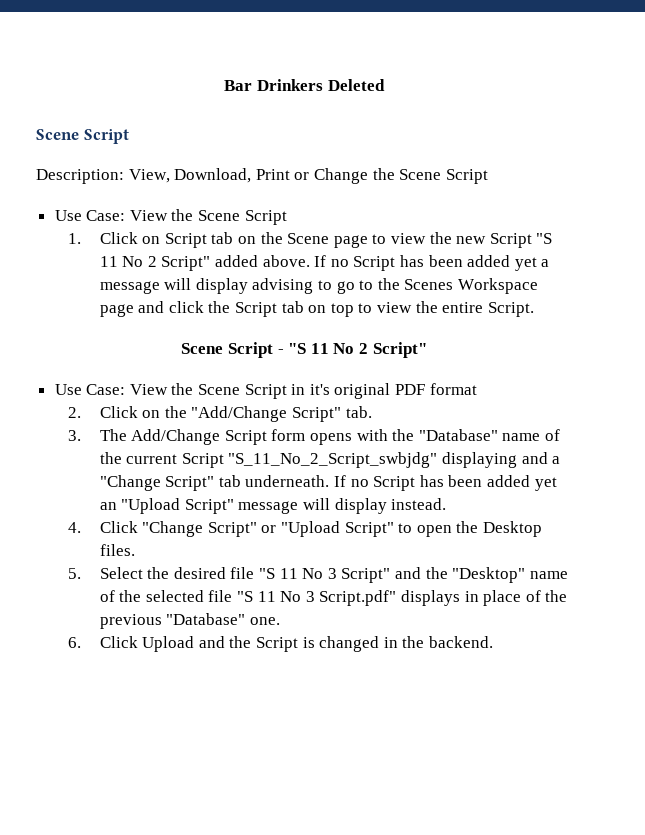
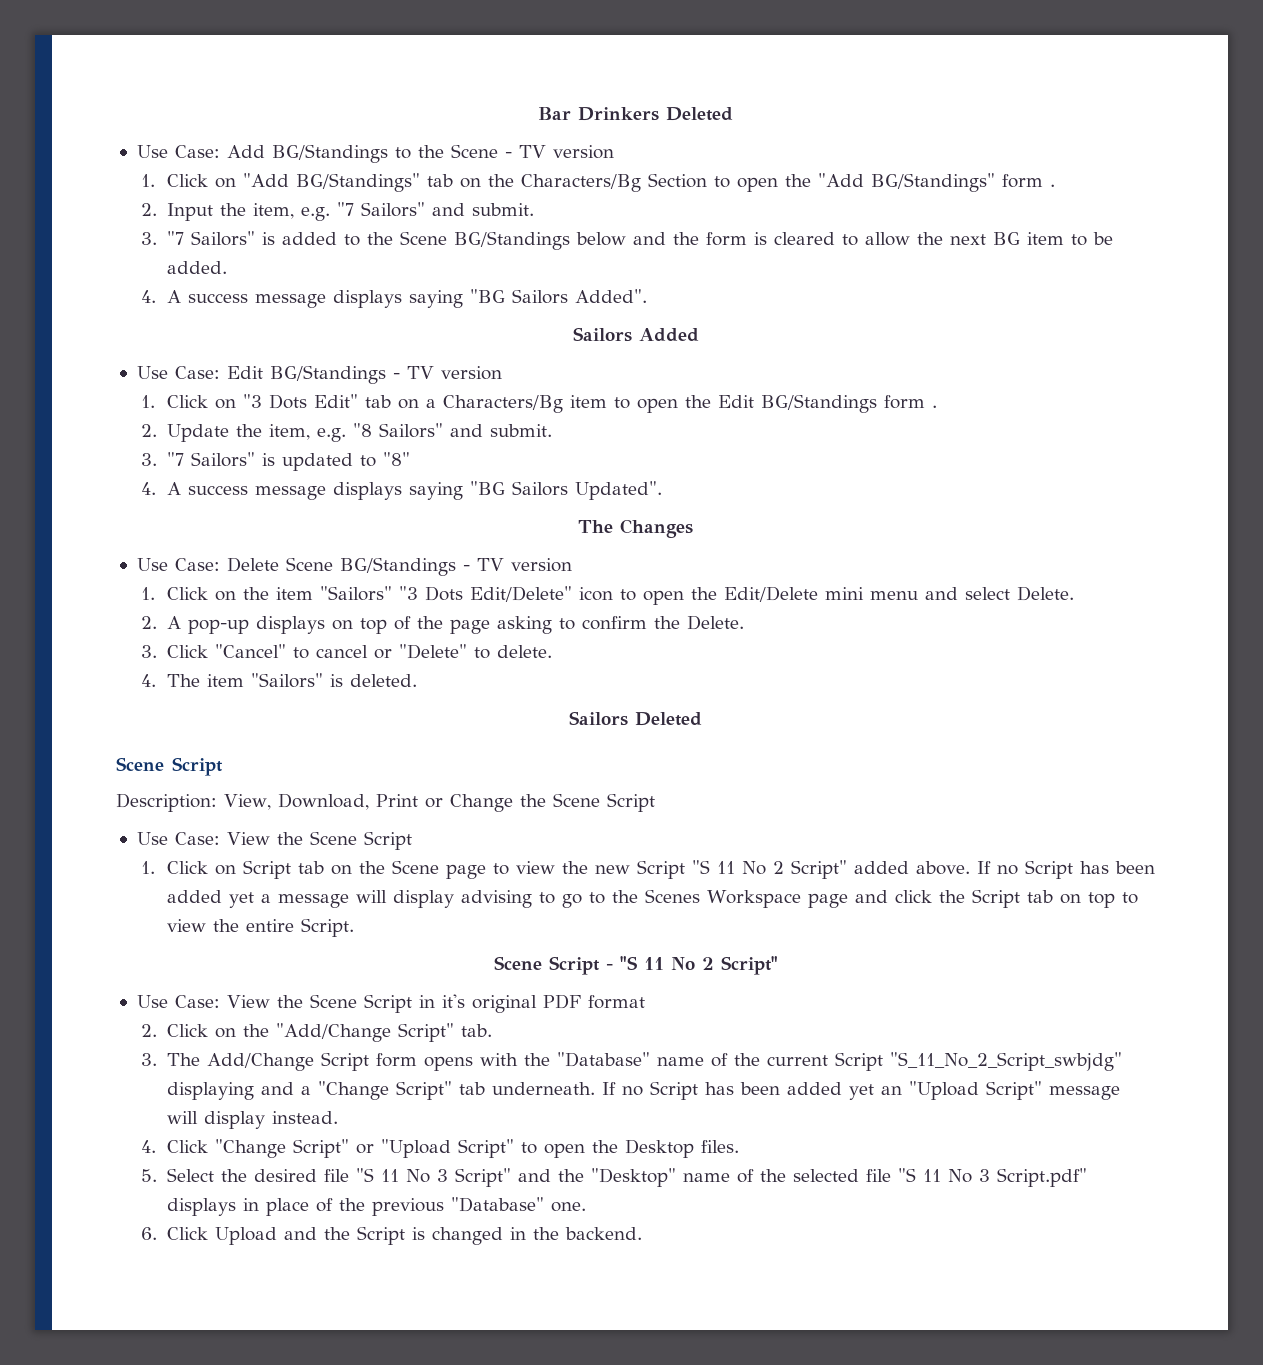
(385, 85) none -> [136,144,614,163] [141,173,1055,192] [141,202,534,221] [141,231,1113,250] [166,261,227,274] [141,289,647,308] [572,327,699,342] [136,365,502,384] [141,394,937,413] [141,423,552,442] [141,452,410,471] [141,481,662,500] [578,519,693,538] [136,557,572,576] [141,586,1074,605] [141,615,744,634] [141,644,552,659] [141,673,417,688] [569,711,702,726] // Use Case: Add BG/Standings to the Scene - TV version // 1. Click on "Add BG/Standings" tab on the Characters/Bg Section to open the "Add BG/Standings" form . // 2. Input the item, e.g. "7 Sailors" and submit. // 3. "7 Sailors" is added to the Scene BG/Standings below and the form is cleared to allow the next BG item to be added. // 4. A success message displays saying "BG Sailors Added". // Sailors Added // Use Case: Edit BG/Standings - TV version // 1. Click on "3 Dots Edit" tab on a Characters/Bg item to open the Edit BG/Standings form . // 2. Update the item, e.g. "8 Sailors" and submit. // 3. "7 Sailors" is updated to "8" // 4. A success message displays saying "BG Sailors Updated". // The Changes // Use Case: Delete Scene BG/Standings - TV version // 1. Click on the item "Sailors" "3 Dots Edit/Delete" icon to open the Edit/Delete mini menu and select Delete. // 2. A pop-up displays on top of the page asking to confirm the Delete. // 3. Click "Cancel" to cancel or "Delete" to delete. // 4. The item "Sailors" is deleted. // Sailors Deleted

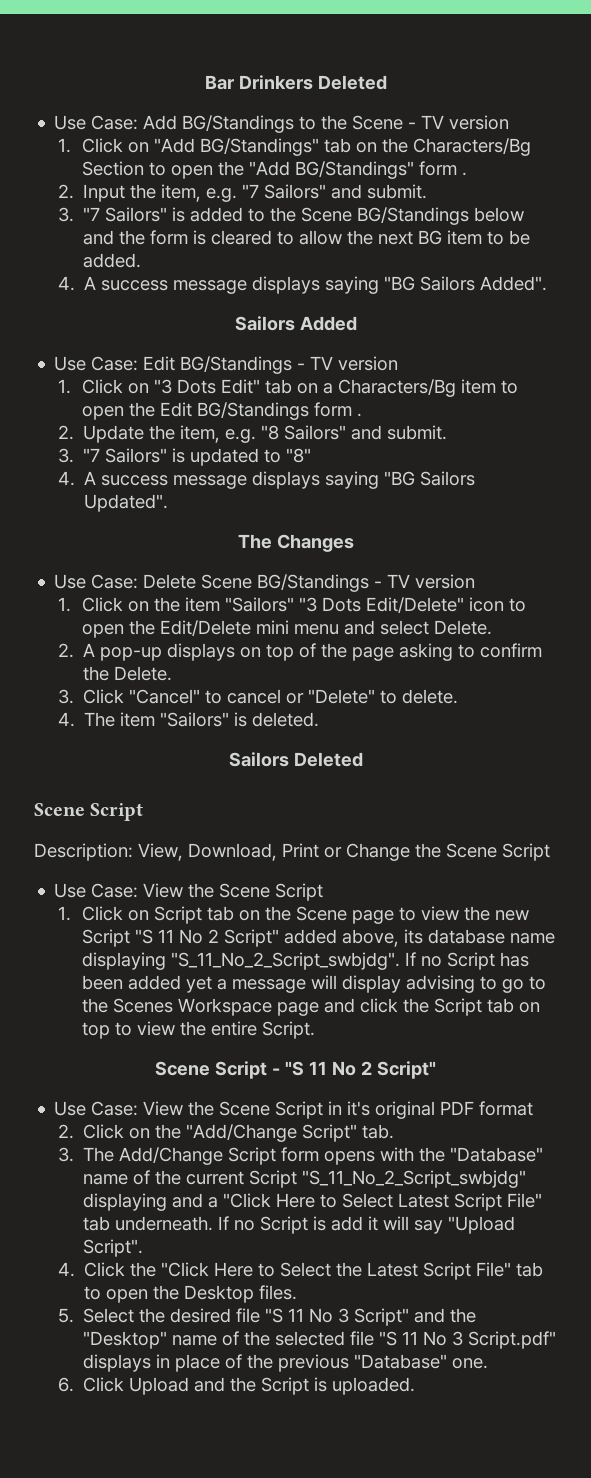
[915,861,970,875] above. -> [341,929,555,947] [81,952,400,970] above, its database name displaying "S_11_No_2_Script_swbjdg".
[317,1081,452,1100] "Change Script" -> [223,1193,543,1211] "Click Here to Select Latest Script File"
[704,1081,1120,1100] [166,1111,338,1129] [141,1139,514,1158] has been added yet an "Upload Script" message will display instead. // 4. Click "Change Script" or "Upload Script" -> [313,1216,516,1234] [83,1239,144,1257] [57,1262,544,1280] is add it will say "Upload Script". // 4. Click the "Click Here to Select the Latest Script File" tab
[431,1227,642,1245] changed in the backend. -> [332,1377,416,1395] uploaded.

